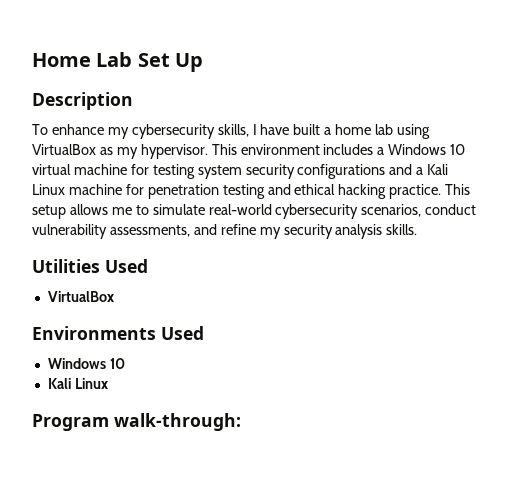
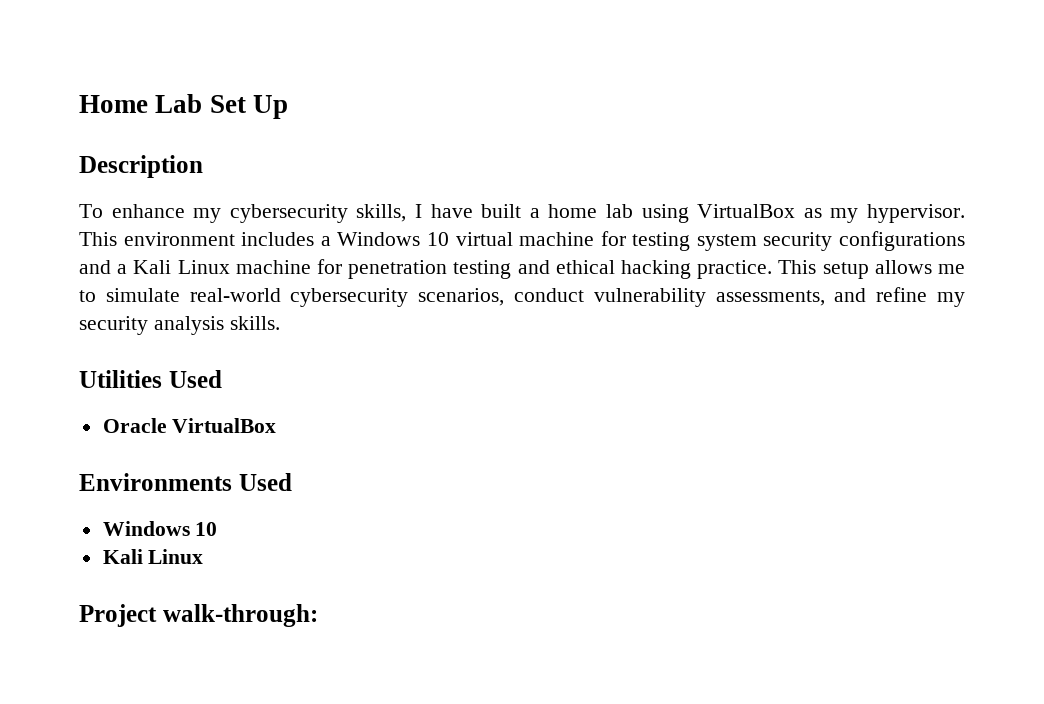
(148, 266) none -> [102,418,167,433] Oracle
[32,414,109,431] Program -> [79,604,157,627] Project

